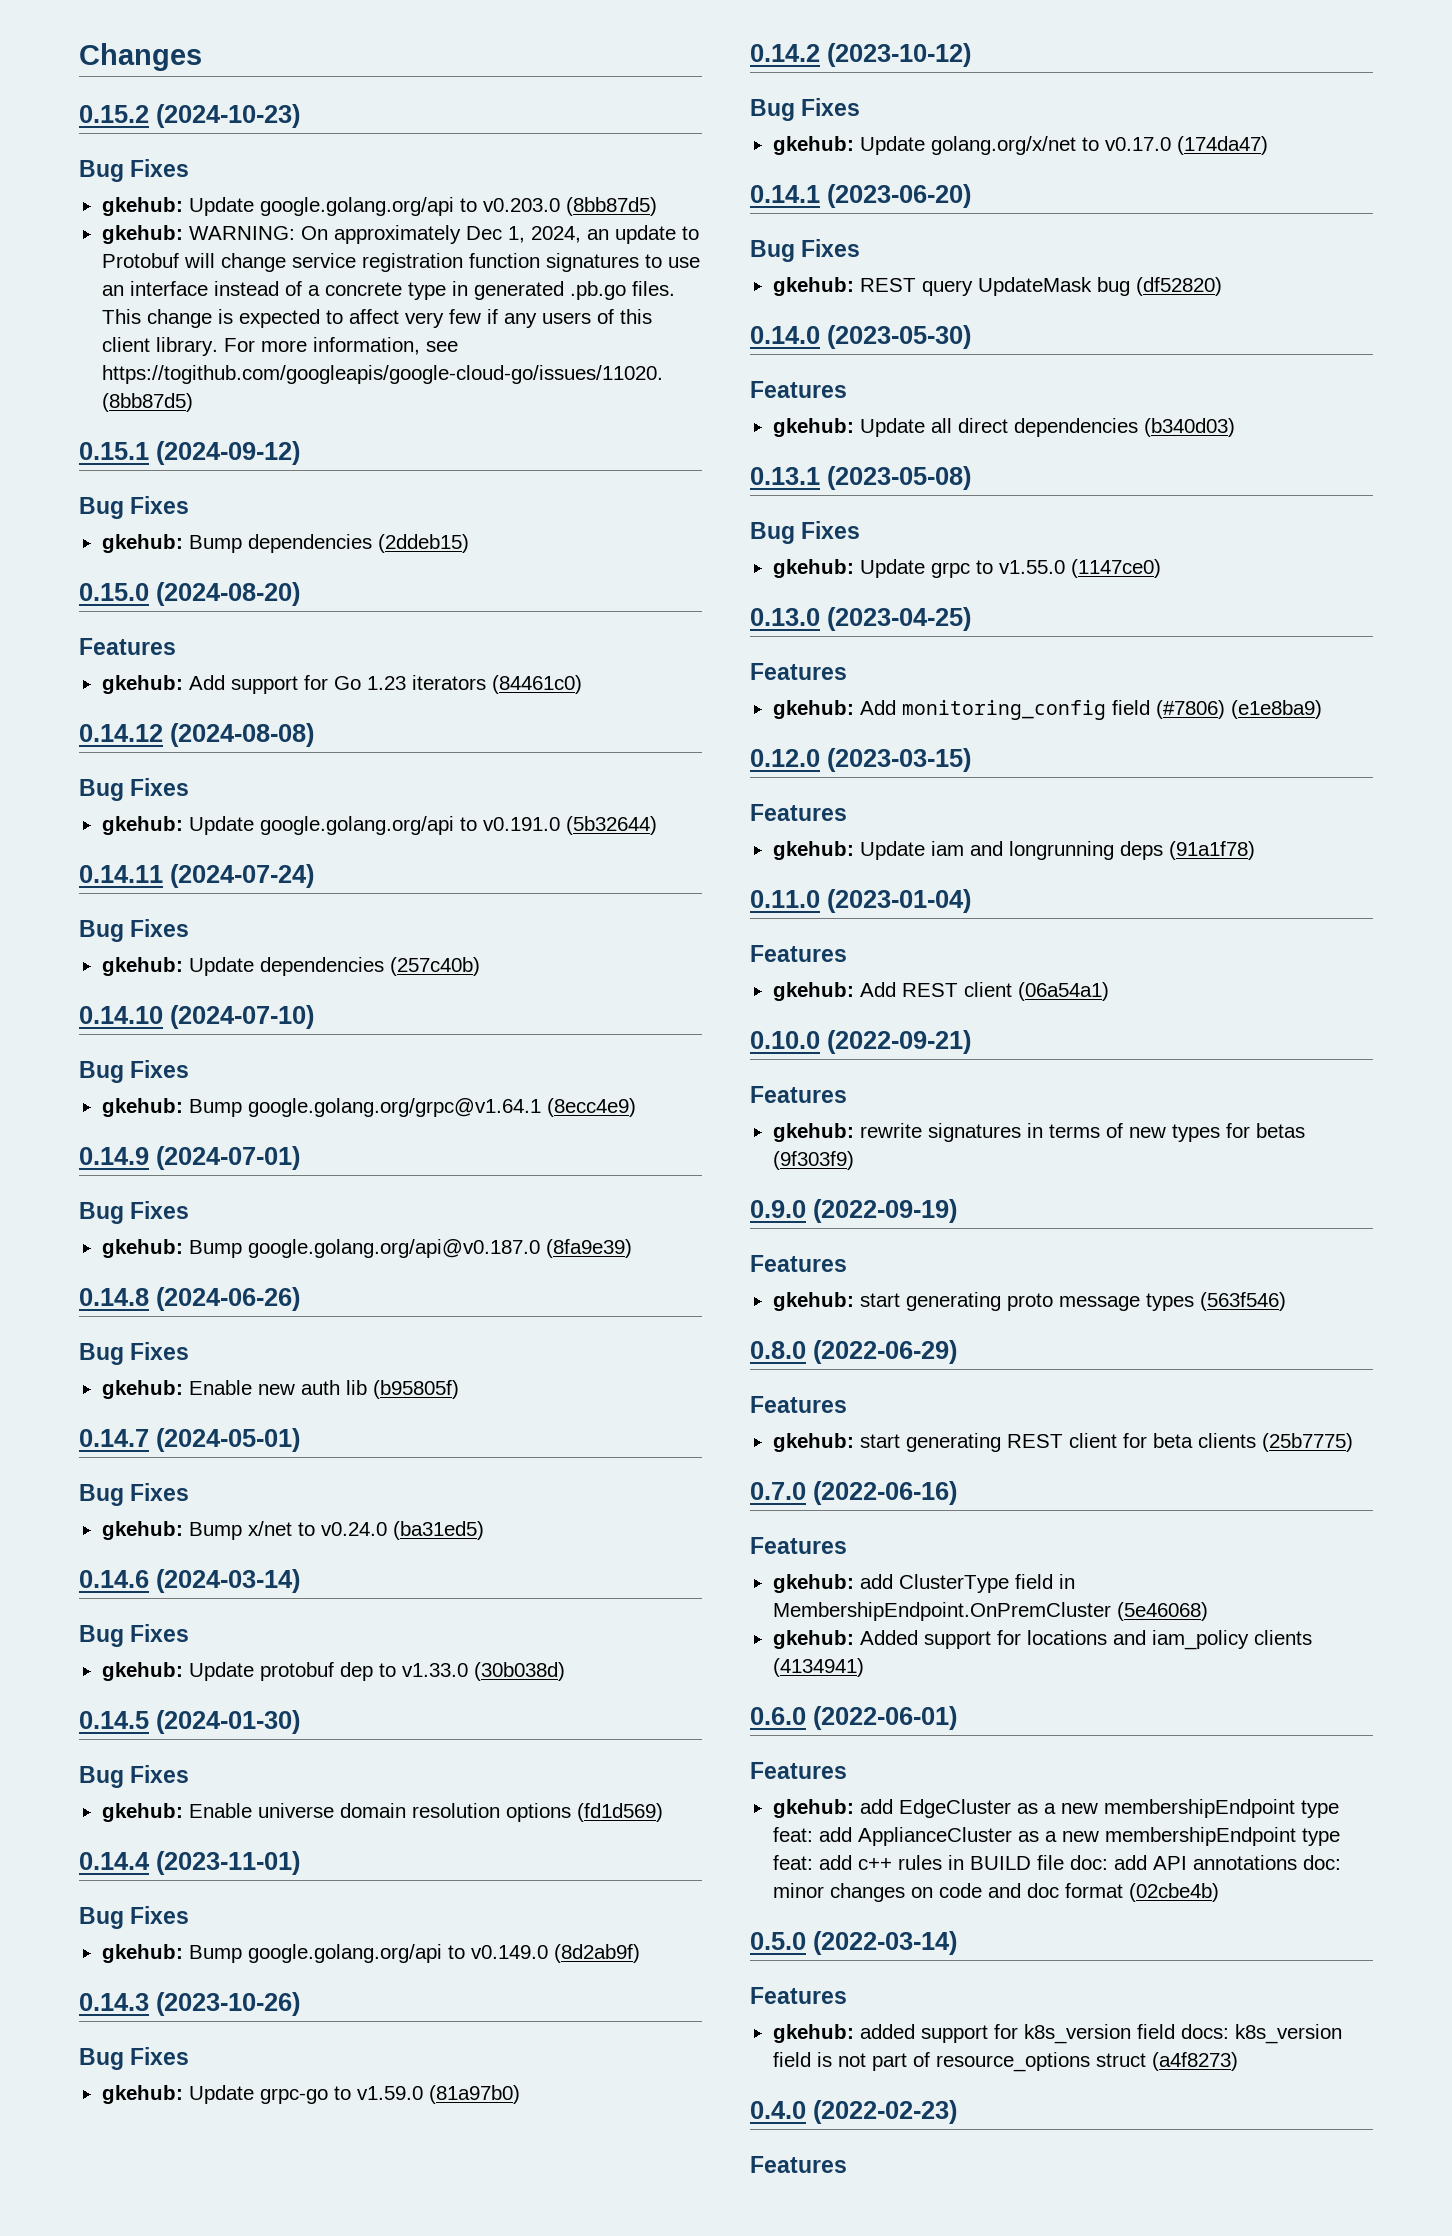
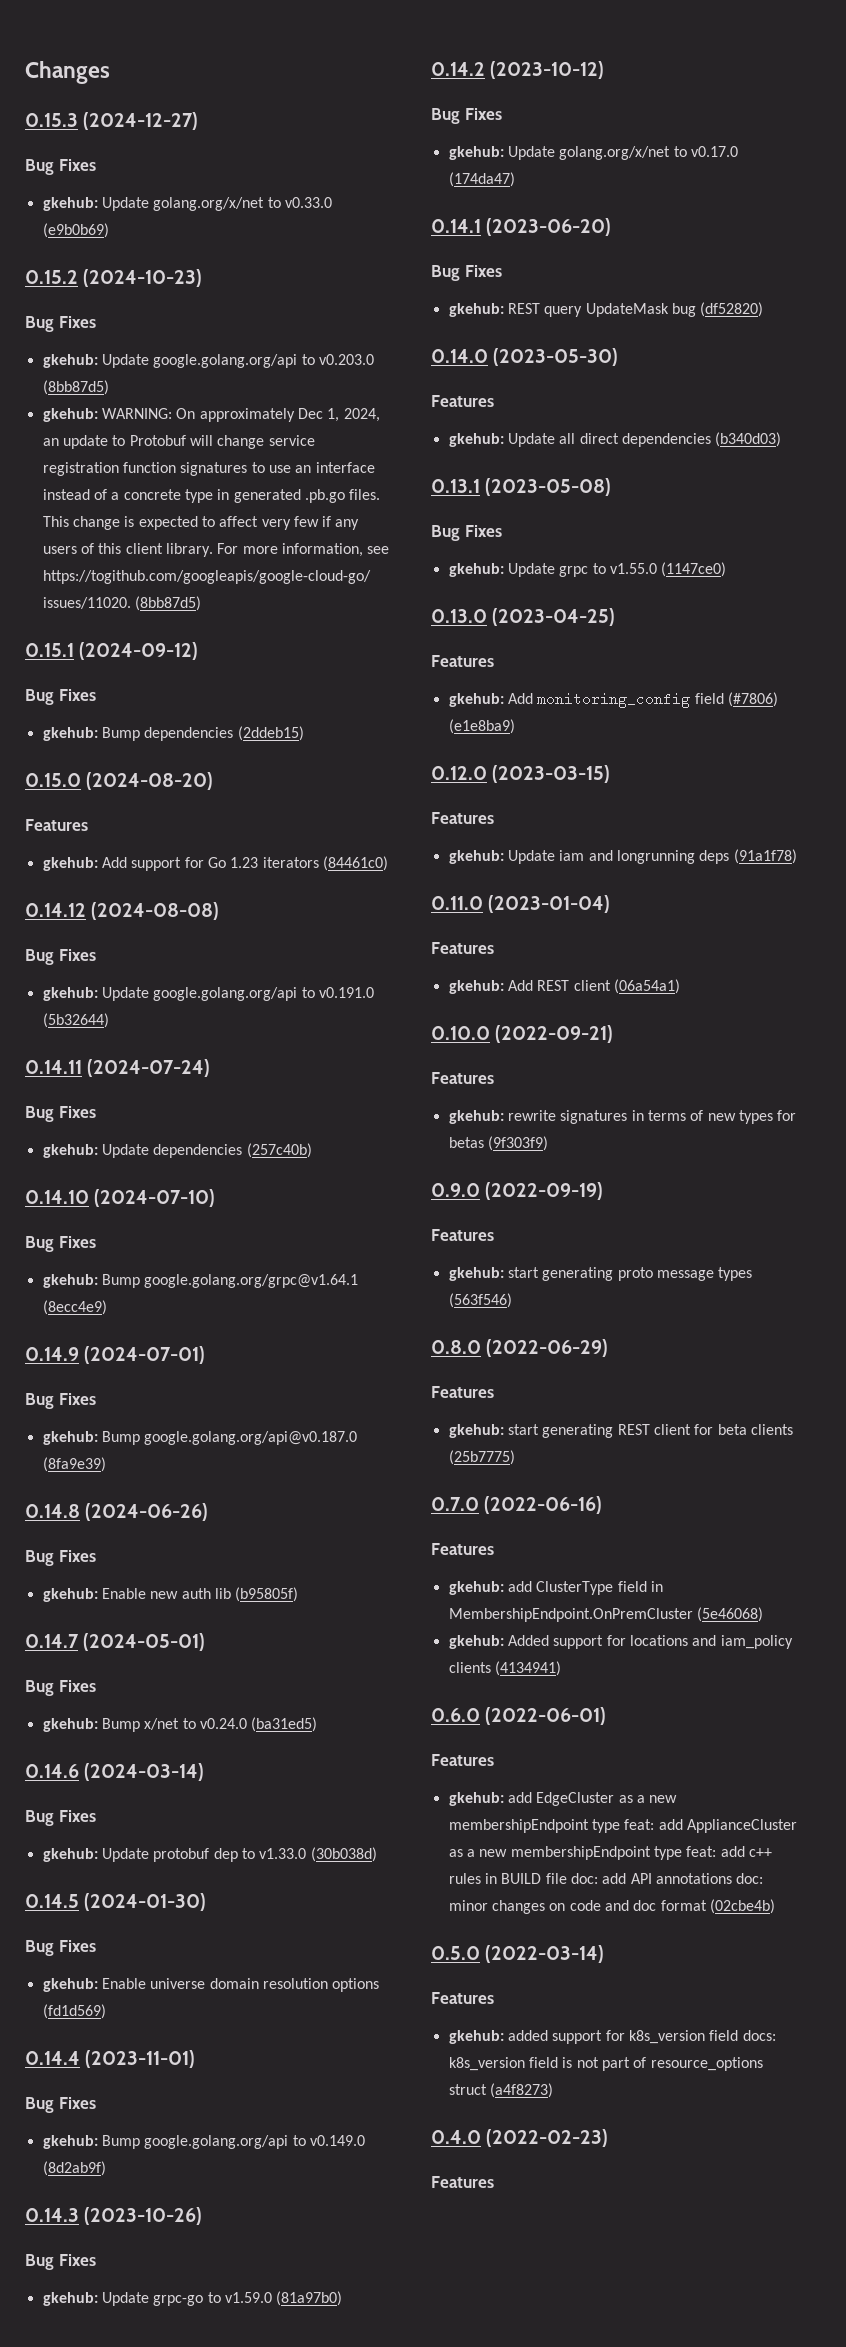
(202, 57) none -> [25,112,199,130] [25,159,96,175] [42,197,332,211] [42,223,109,238] // 0.15.3 (2024-12-27) // Bug Fixes // gkehub: Update golang.org/x/net to v0.33.0 (e9b0b69)

